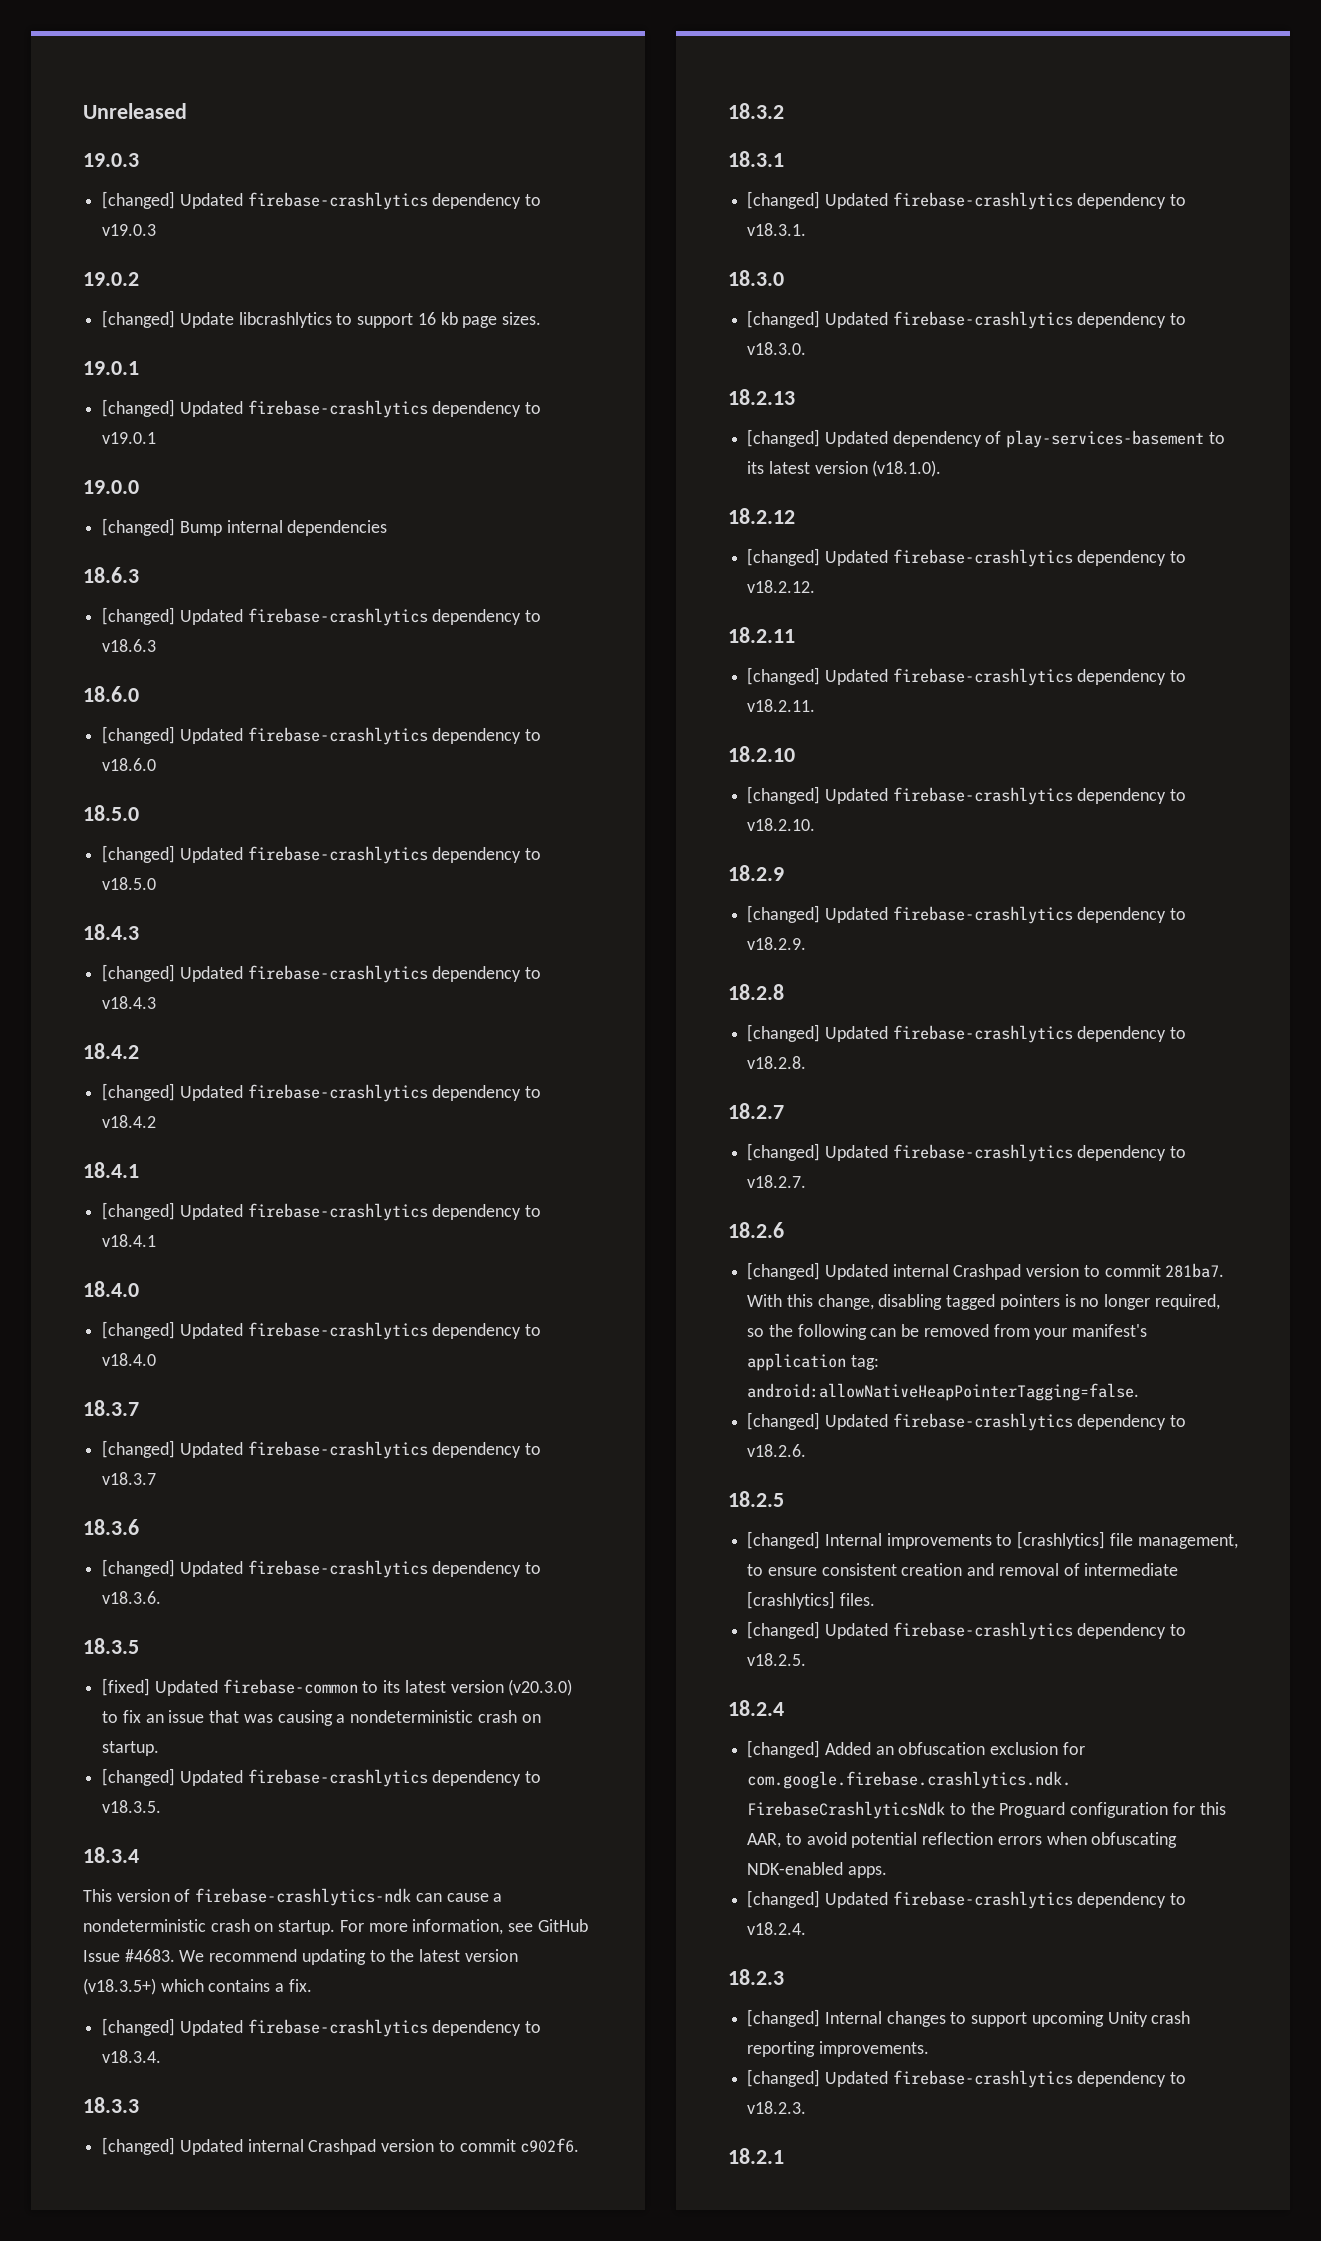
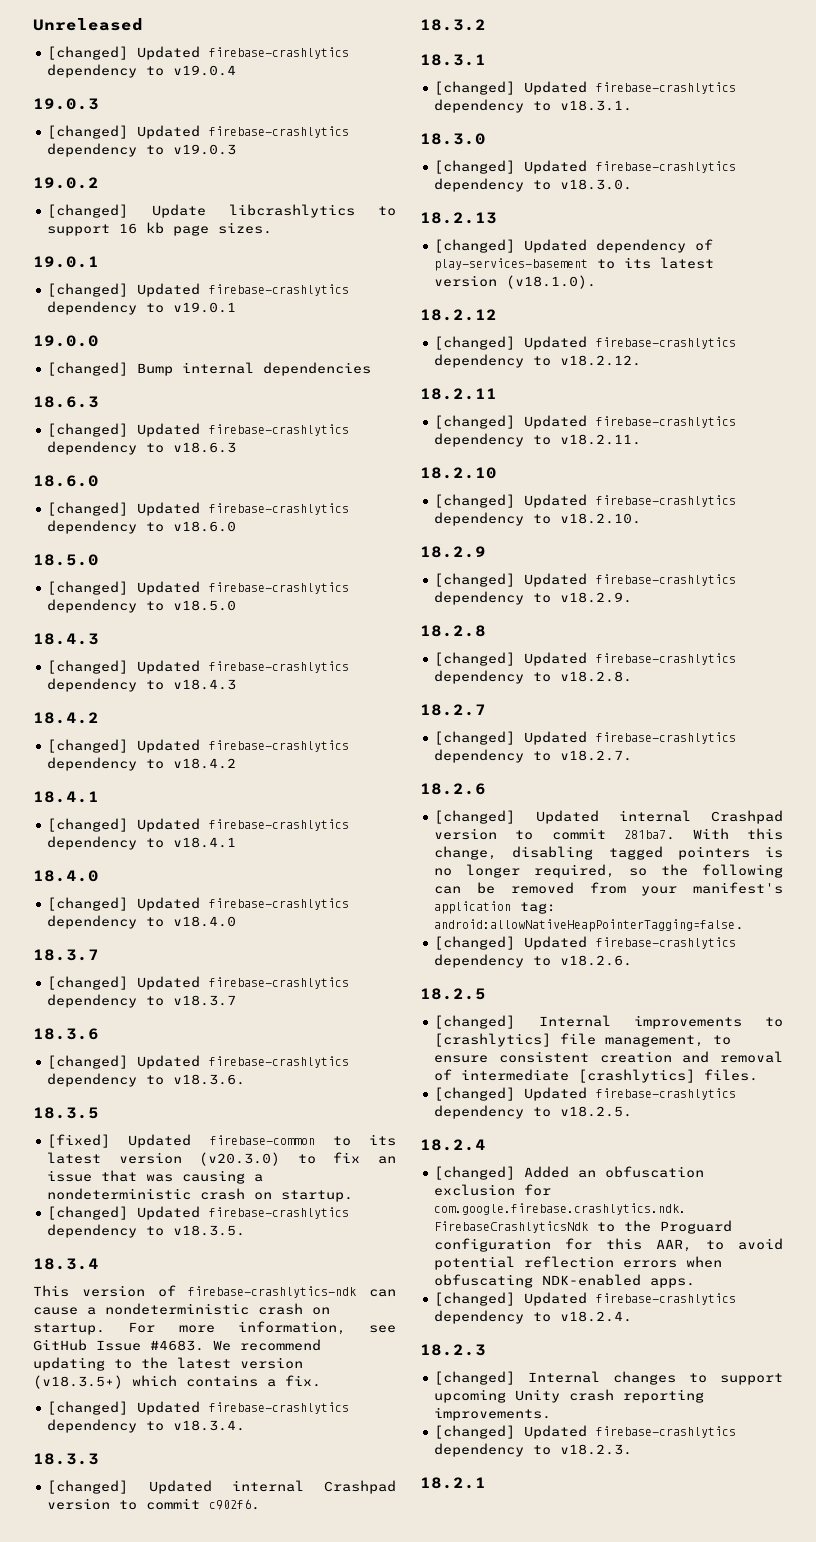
(187, 111) none -> [47,46,350,60] [47,64,237,78] // [changed] Updated firebase-crashlytics dependency to v19.0.4

